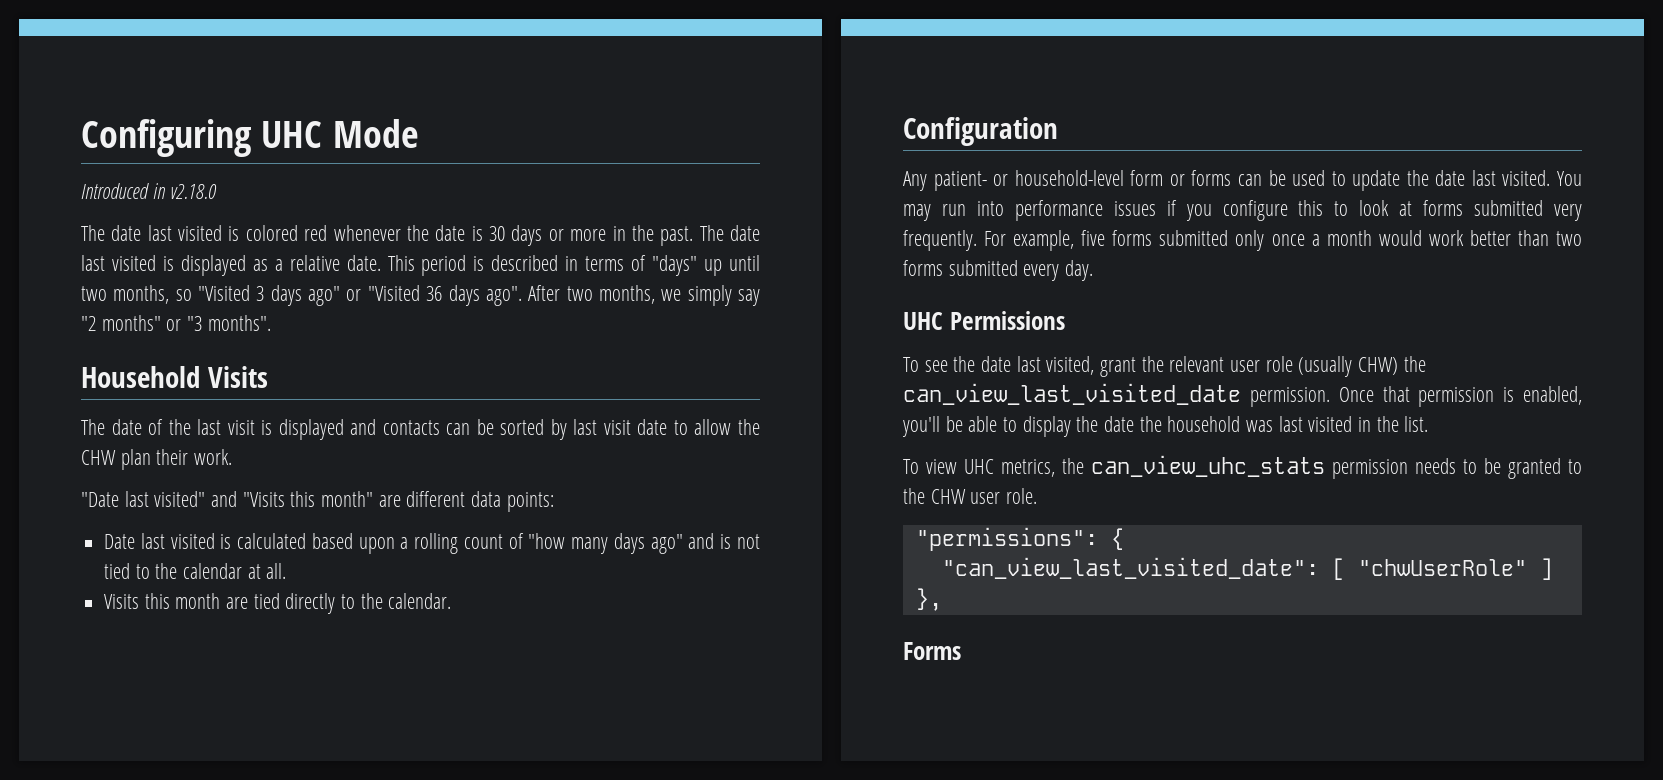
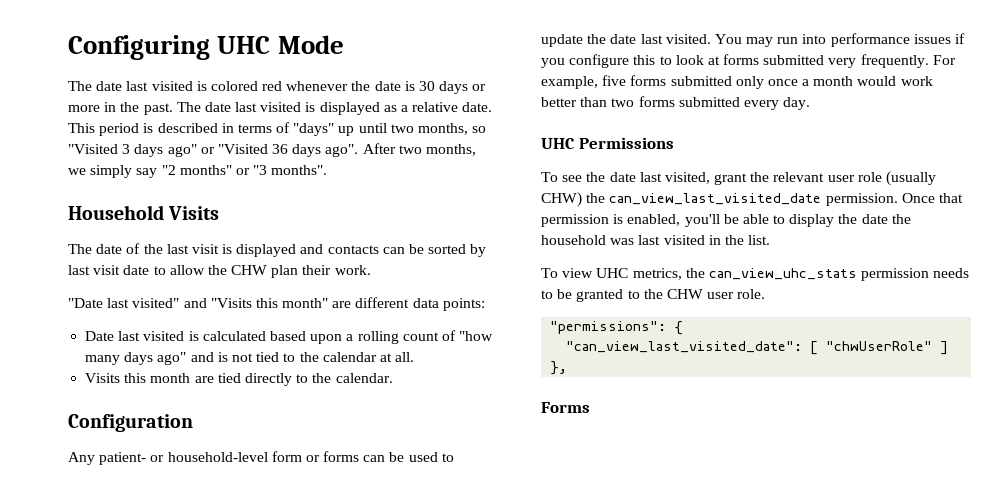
[81,183,218,199] // Introduced in v2.18.0 -> (344, 44) none

